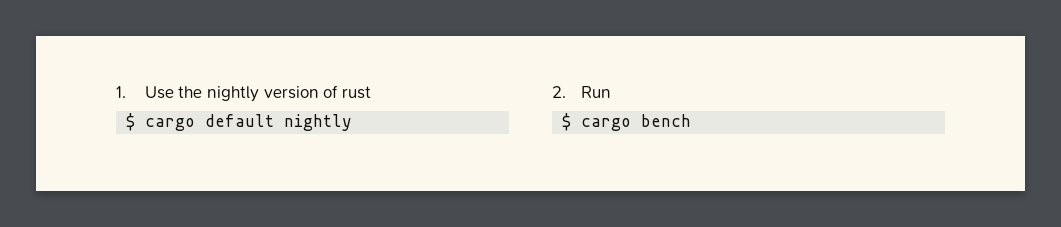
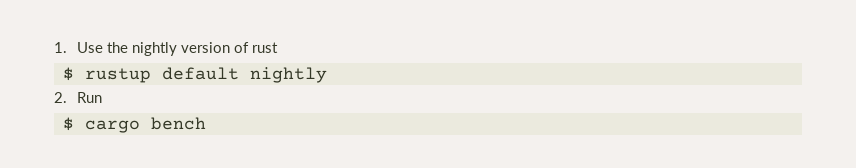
[145,118,196,131] cargo -> [84,68,151,83] rustup

